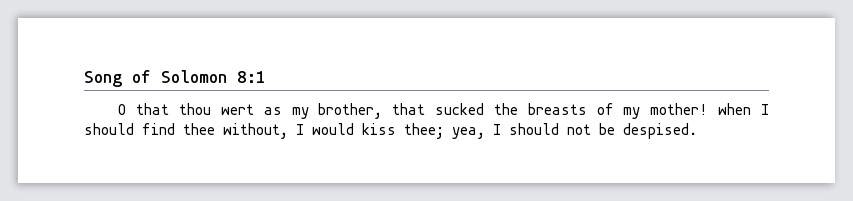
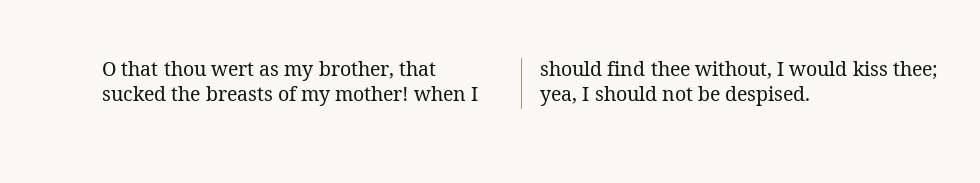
[84,70,266,87] Song of Solomon 8:1 // -> (102, 69) none

